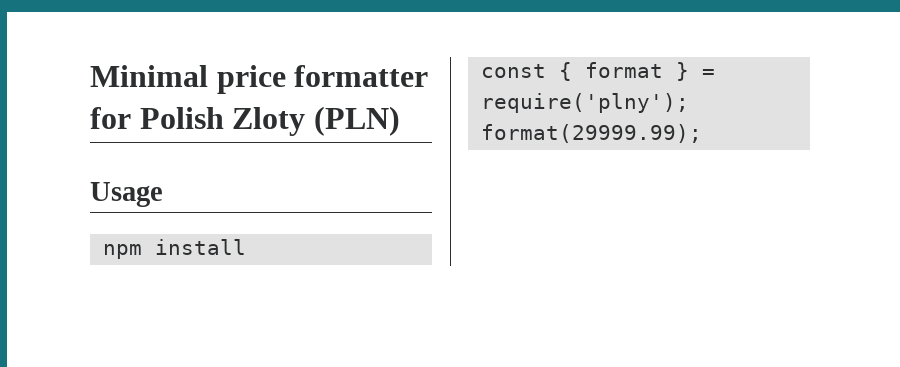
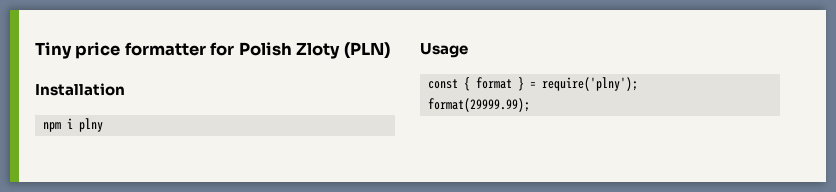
[90,65,208,87] Minimal -> [35,42,72,59] Tiny
[90,182,163,207] Usage -> [35,83,125,96] Installation
[154,239,246,255] install -> [66,118,103,132] [420,43,468,58] i plny // Usage

